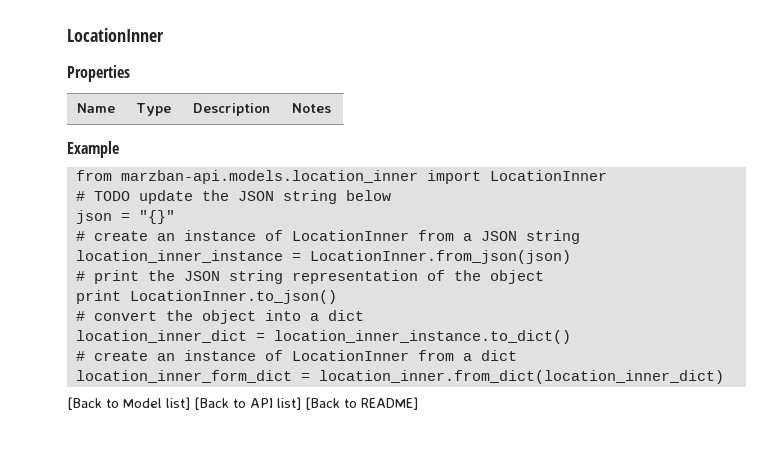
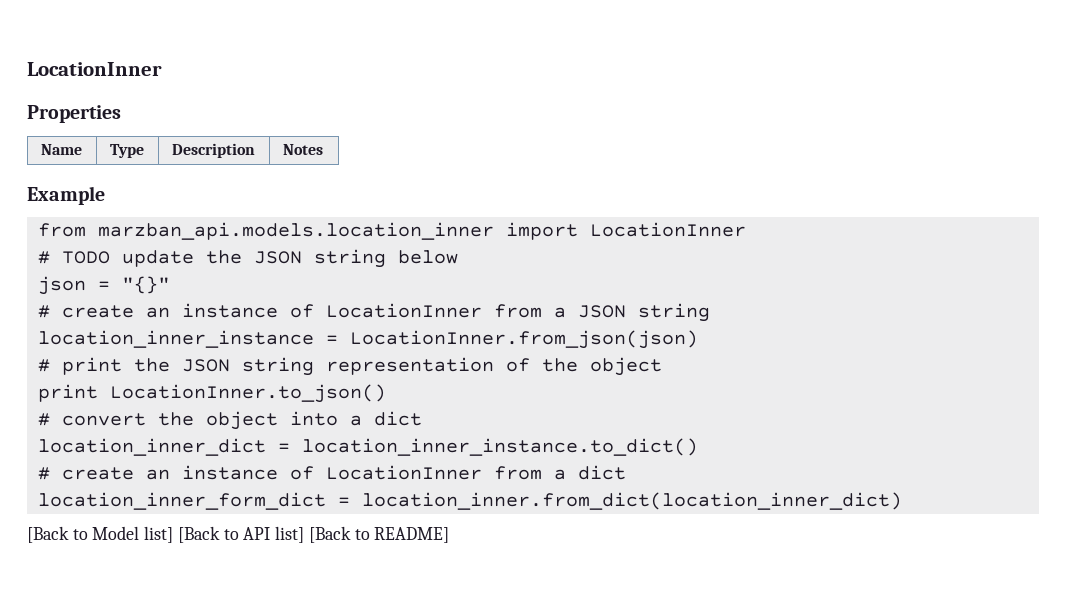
[120,170,418,184] marzban-api.models.location_inner -> [97,222,494,240] marzban_api.models.location_inner

